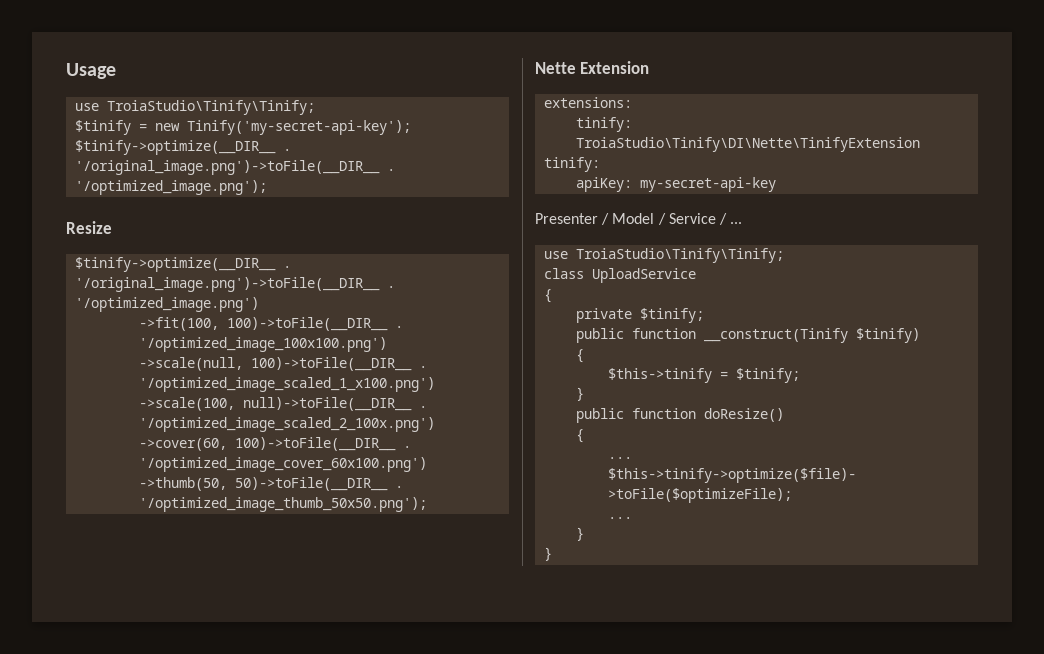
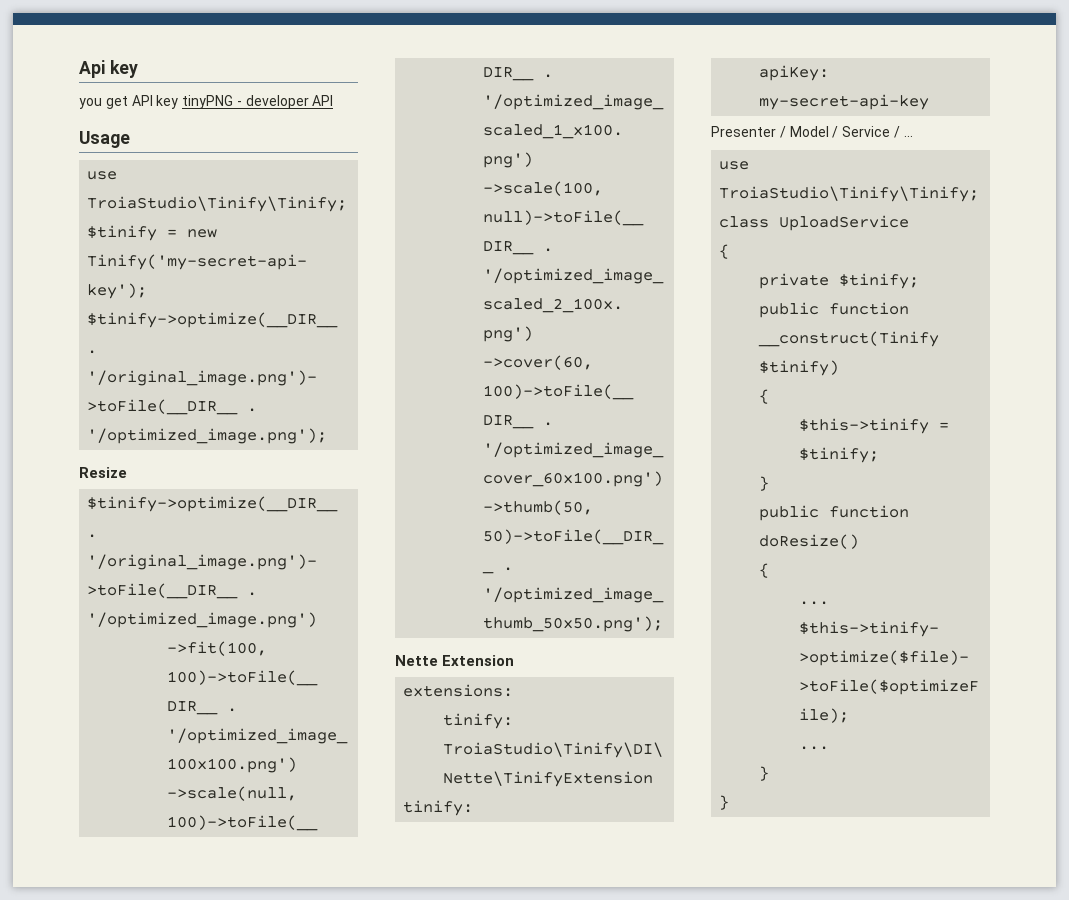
(66, 71) none -> [79,60,138,78] [79,95,334,109] Api key // you get API key tinyPNG - developer API //

